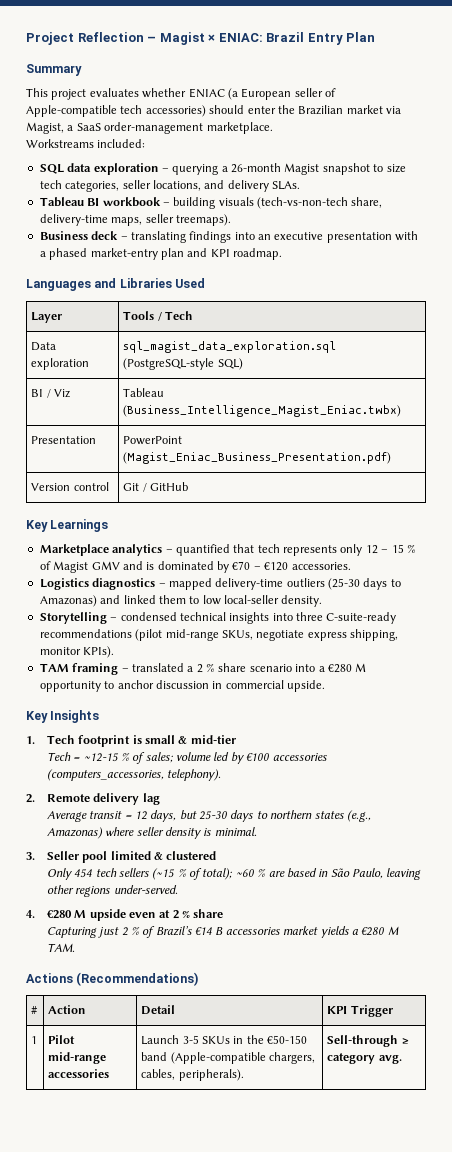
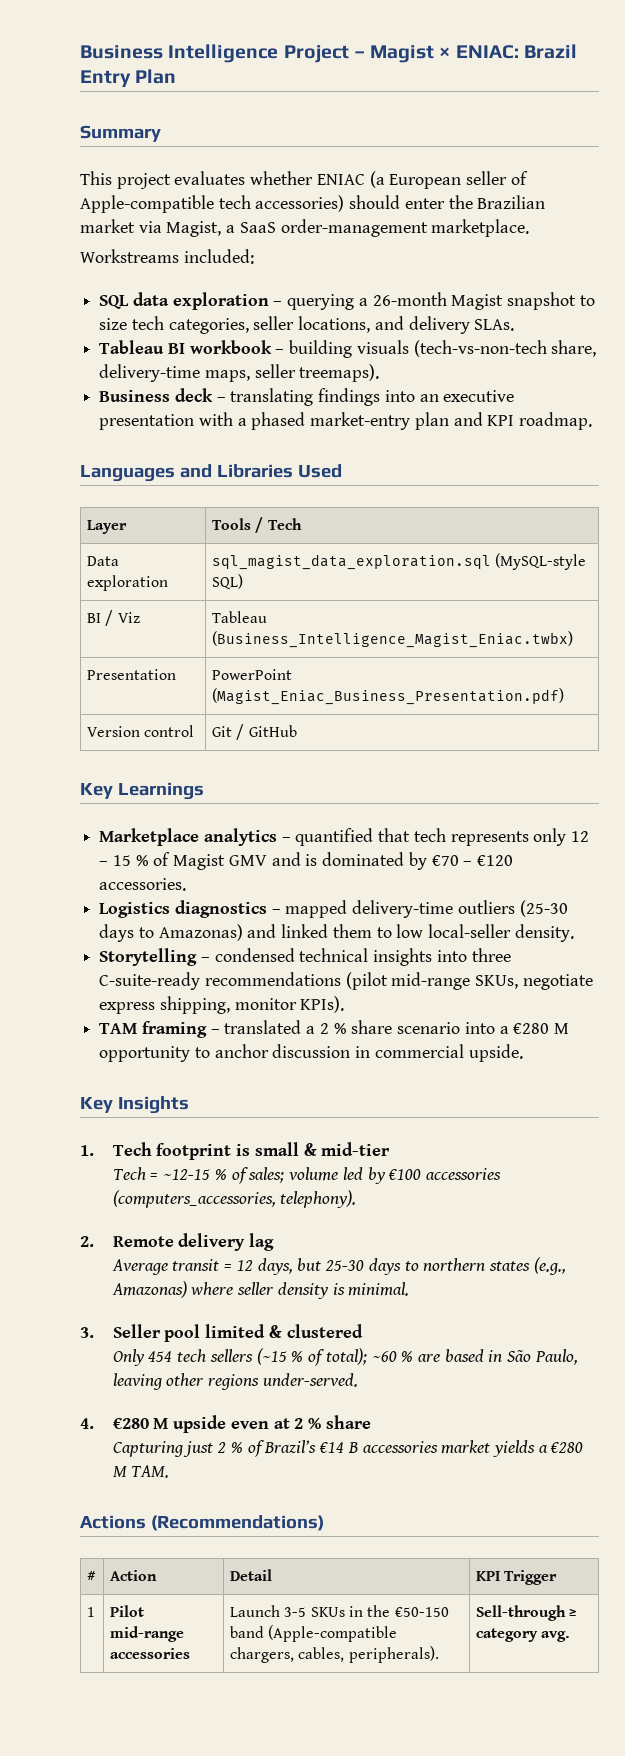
[26,32,144,45] Project Reflection -> [80,44,349,63] Business Intelligence Project
[123,358,215,370] (PostgreSQL-style -> [495,553,587,570] (MySQL-style

